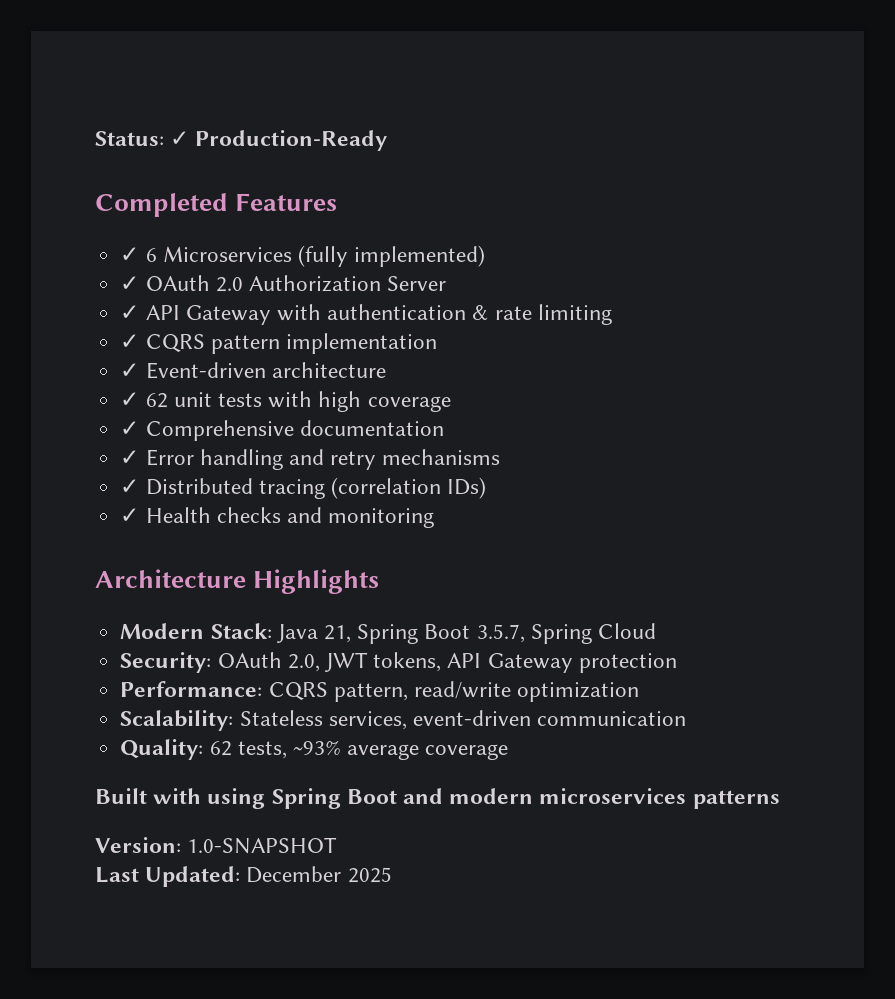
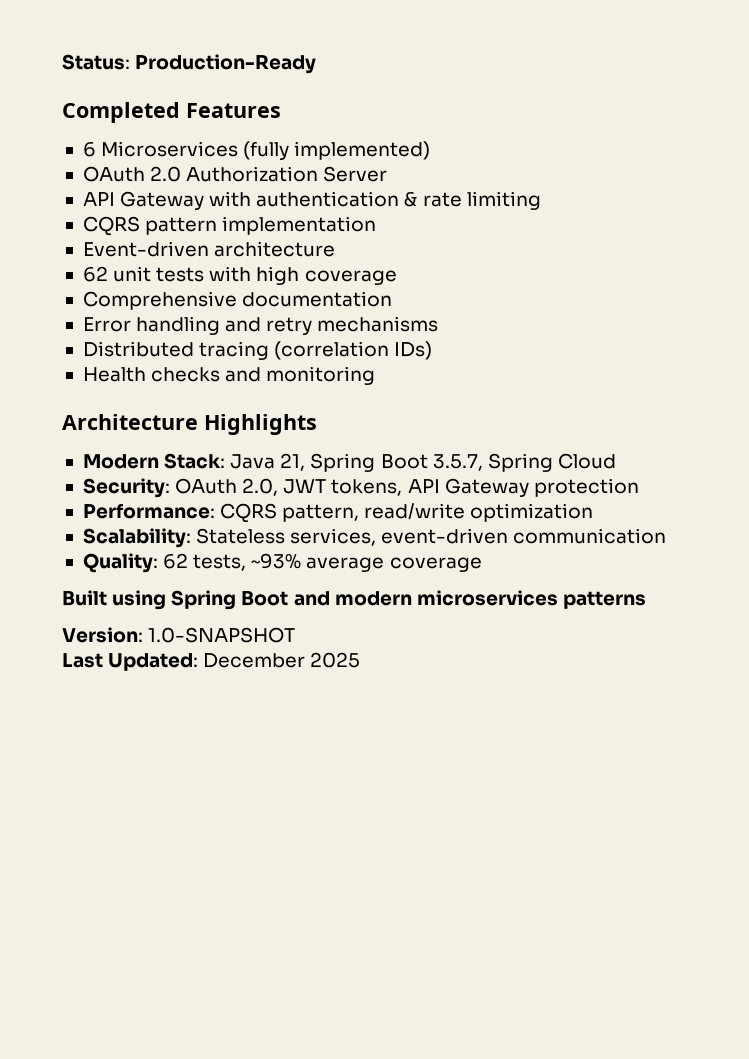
[170,131,190,146] ✓ -> (130, 62) none
[120,247,140,262] ✓ -> (281, 110) none
[120,276,140,291] ✓ -> (431, 150) none
[120,305,140,320] ✓ -> (388, 174) none
[120,334,140,349] ✓ -> (541, 200) none
[120,363,140,378] ✓ -> (377, 225) none
[120,392,140,407] ✓ -> (336, 249) none
[120,421,140,436] ✓ -> (397, 277) none
[120,450,140,465] ✓ -> (393, 299) none
[120,479,140,494] ✓ -> (439, 324) none
[120,508,140,523] ✓ -> (433, 350) none
[153,788,202,804] with -> (107, 598) none

